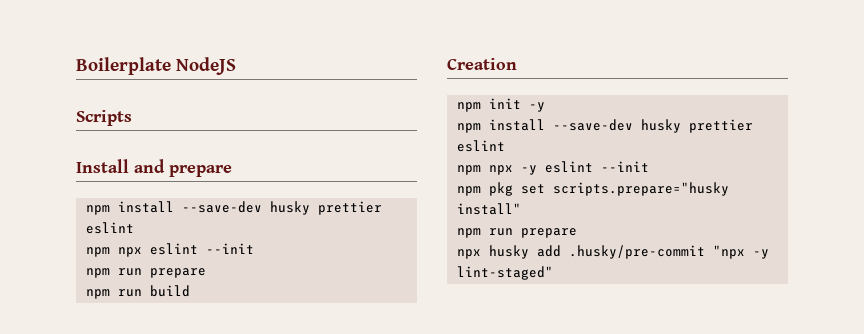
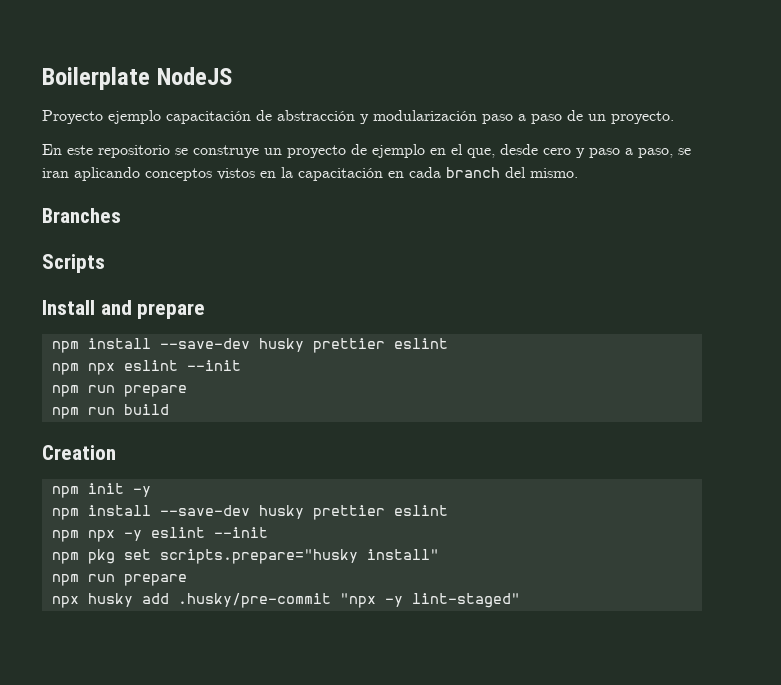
(237, 66) none -> [42,110,674,124] [42,144,691,158] [42,167,578,181] [42,208,121,223] // Proyecto ejemplo capacitación de abstracción y modularización paso a paso de un proyecto. // En este repositorio se construye un proyecto de ejemplo en el que, desde cero y paso a paso, se iran aplicando conceptos vistos en la capacitación en cada branch del mismo. // Branches

